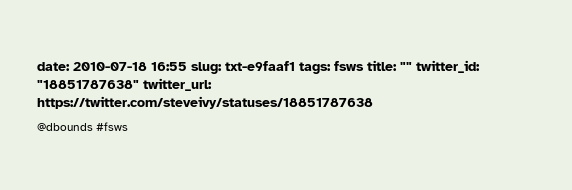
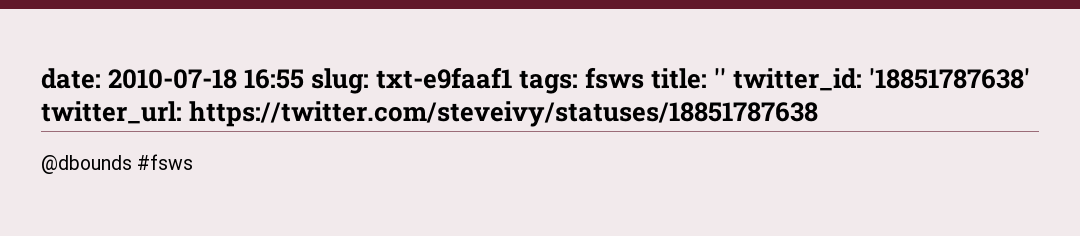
[400,60,480,73] [37,80,139,89] "" twitter_id: "18851787638" -> [714,68,1031,91] '' twitter_id: '18851787638'

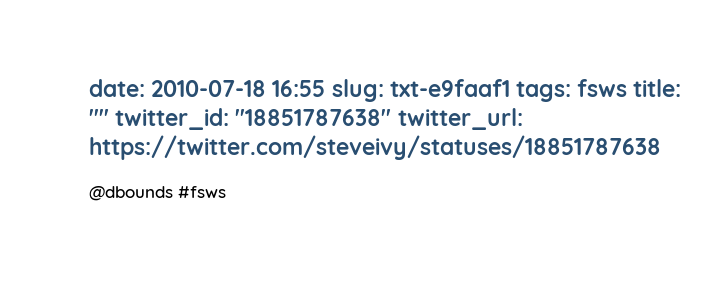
[714,68,1031,91] '' twitter_id: '18851787638' -> [89,108,392,130] "" twitter_id: "18851787638"

